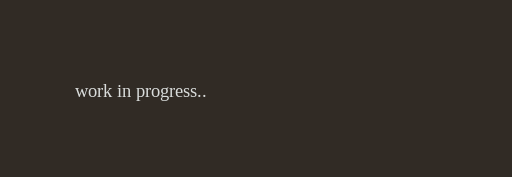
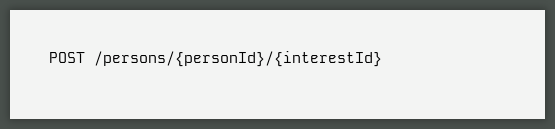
[75,84,207,101] work in progress.. -> [49,51,382,67] POST /persons/{personId}/{interestId}

